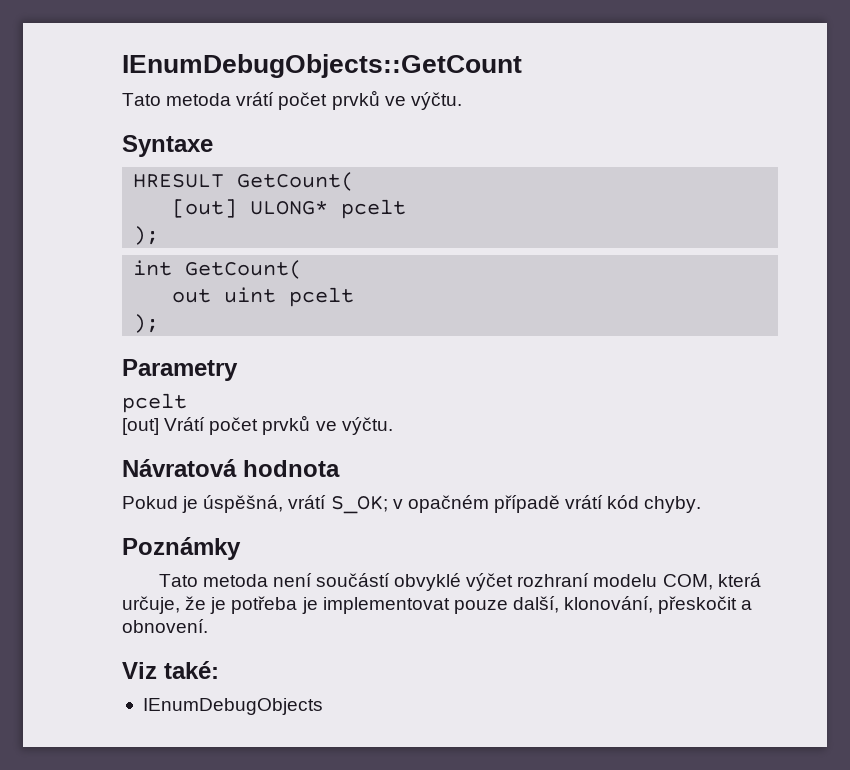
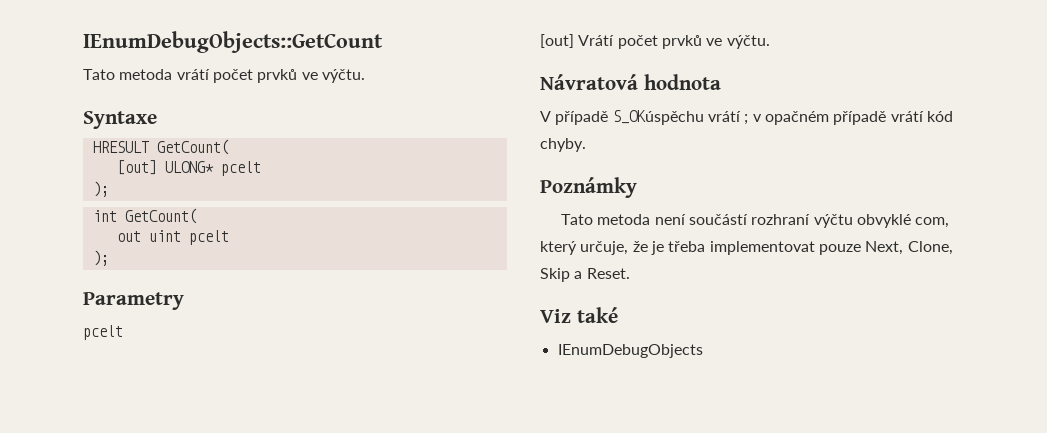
[122,495,388,514] Pokud je úspěšná, vrátí S_OK; -> [540,110,749,125] V případě S_OKúspěchu vrátí ;
[394,573,761,591] [122,596,753,614] [122,619,208,633] obvyklé výčet rozhraní modelu COM, která určuje, že je potřeba je implementovat pouze další, klonování, přeskočit a obnovení. -> [751,214,950,228] [540,241,953,255] [540,268,630,282] rozhraní výčtu obvyklé com, který určuje, že je třeba implementovat pouze Next, Clone, Skip a Reset.
[164,661,219,679] také: -> [576,307,618,323] také

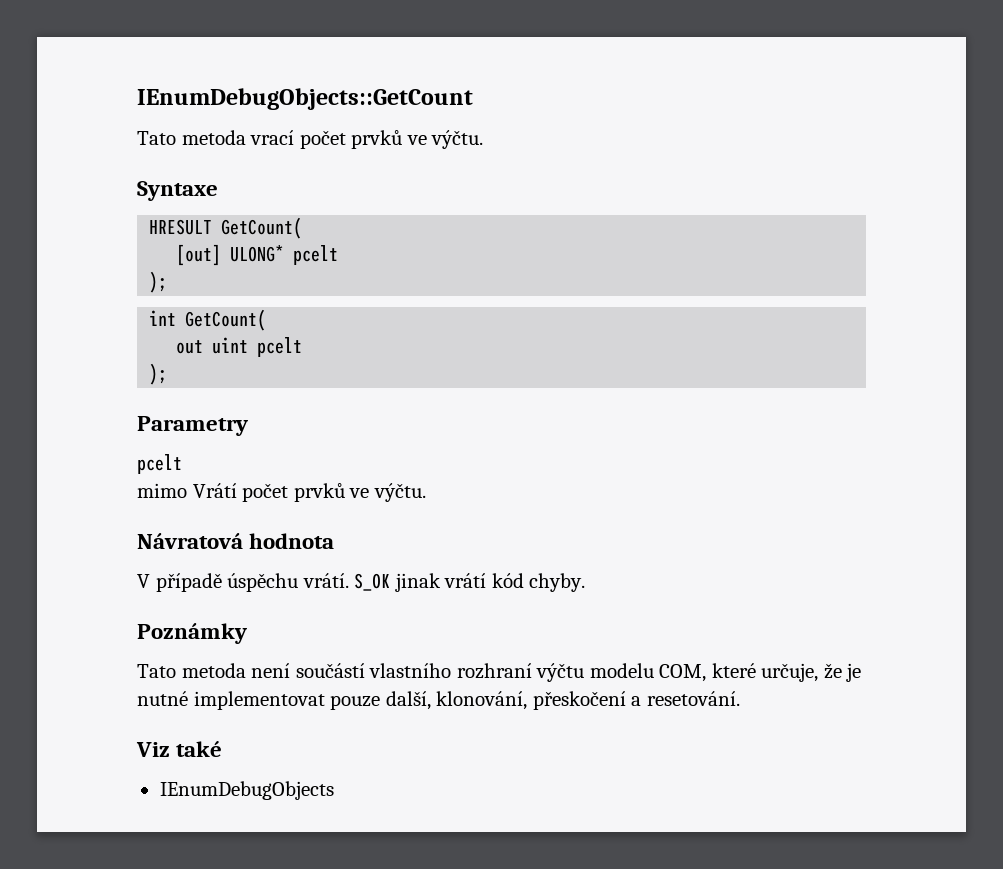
[176,69,210,80] vrátí -> [250,130,295,145] vrací
[540,34,574,48] [out] -> [137,483,187,498] mimo
[612,110,887,125] S_OKúspěchu vrátí ; v opačném případě -> [227,573,441,592] úspěchu vrátí. S_OK jinak
(749, 219) none -> [369,663,452,678] vlastního
[857,214,950,228] [540,241,577,255] obvyklé com, který -> [589,663,756,682] modelu COM, které
[668,241,706,252] třeba -> [137,691,188,706] nutné
[865,241,953,255] [540,268,630,282] Next, Clone, Skip a Reset. -> [385,691,740,710] další, klonování, přeskočení a resetování.

